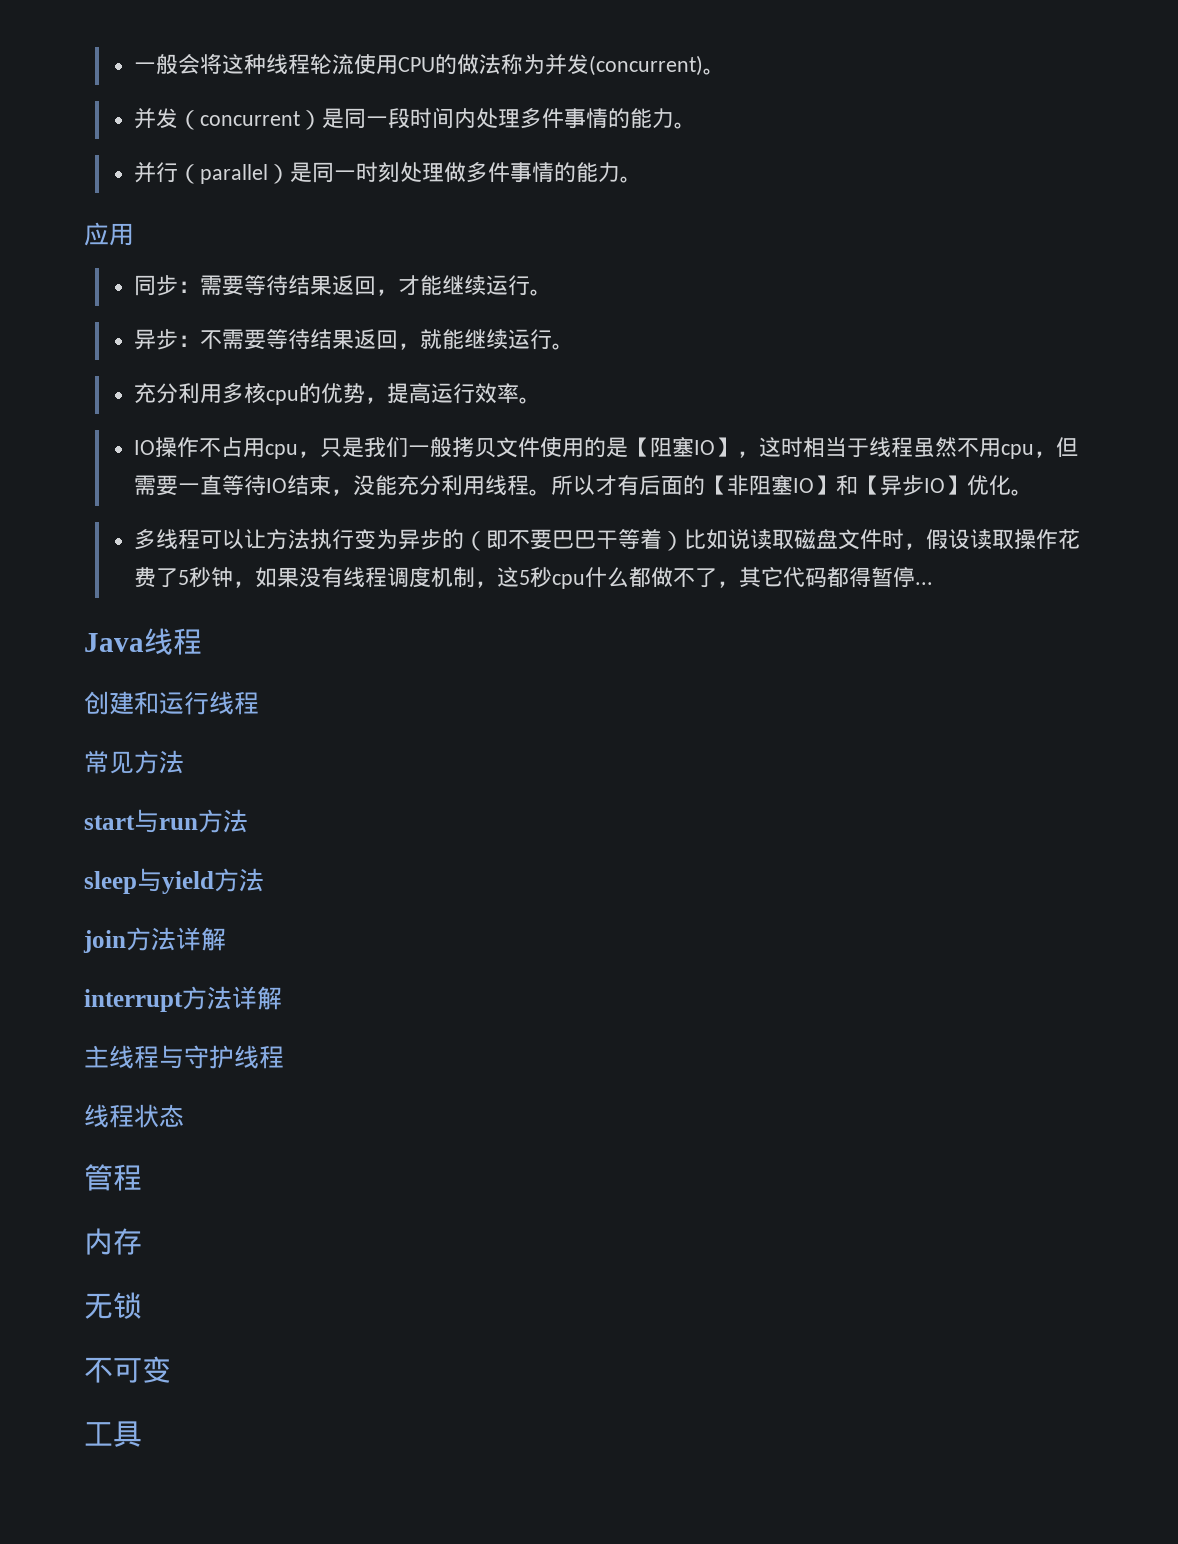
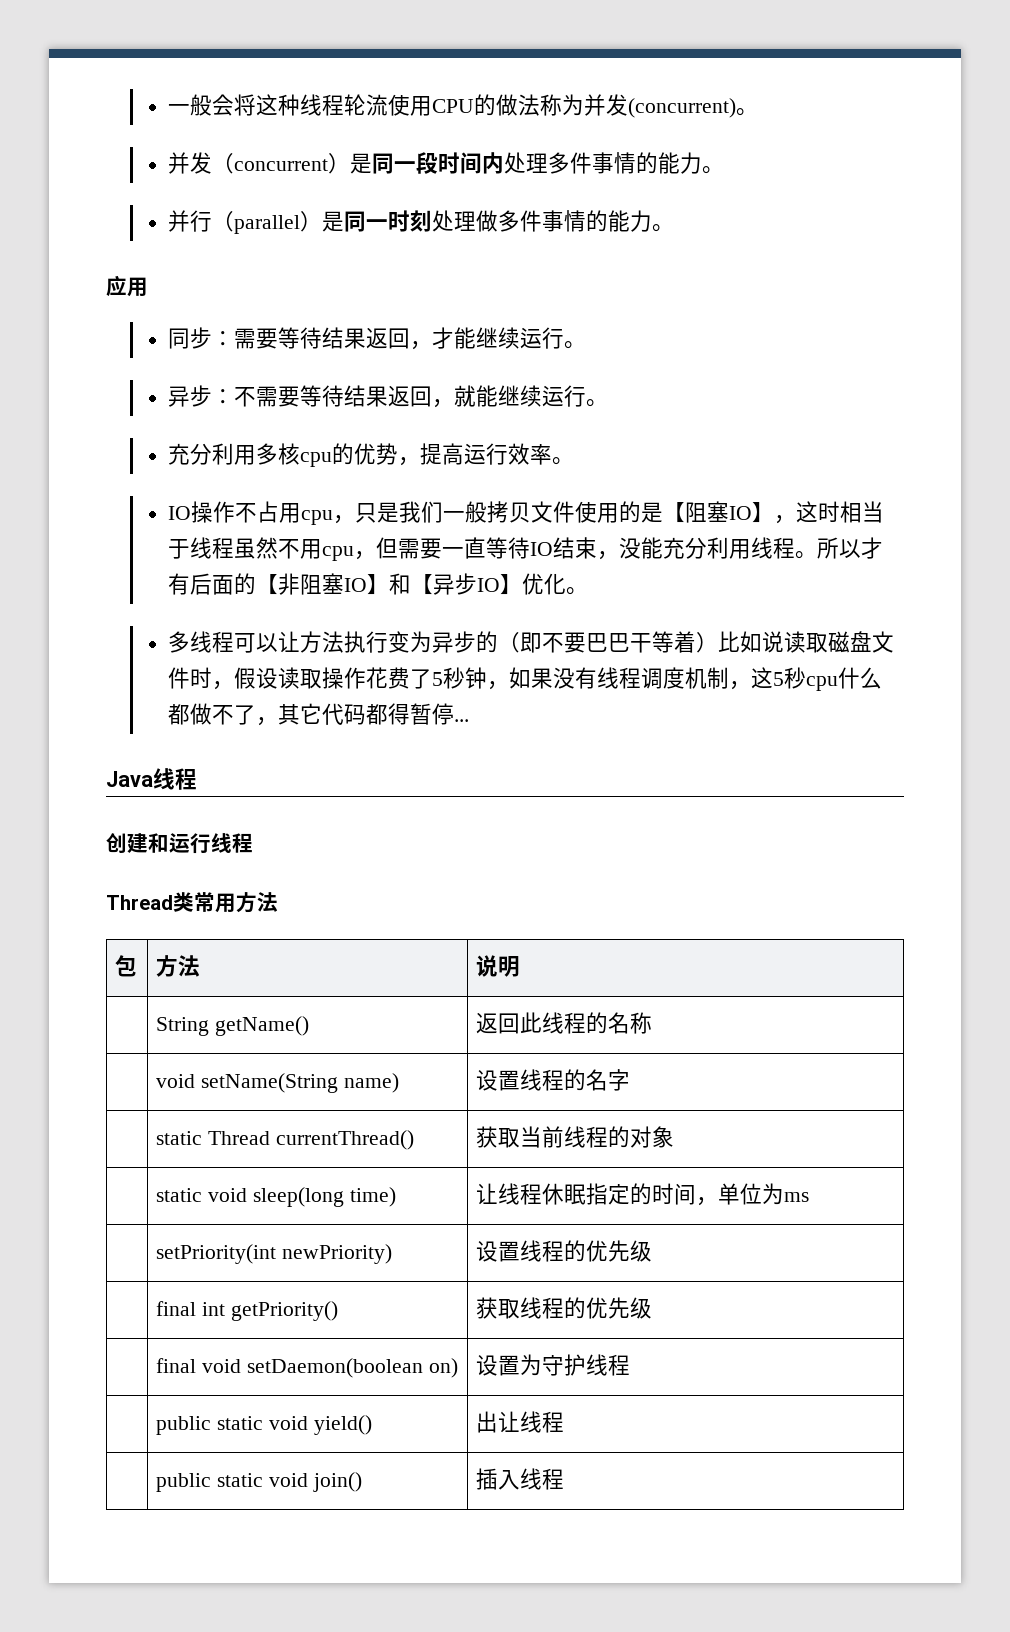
[84,750,184,774] [84,809,248,833] [84,868,264,894] [83,927,226,953] [84,986,282,1012] [84,1045,284,1069] [84,1104,184,1128] [84,1164,142,1191] [84,1228,142,1255] [84,1292,142,1319] [84,1356,171,1383] [84,1421,142,1447] 常见方法 // start与run方法 // sleep与yield方法 // join方法详解 // interrupt方法详解 // 主线程与守护线程 // 线程状态 // 管程 // 内存 // 无锁 // 不可变 // 工具 -> [106,892,278,913] [115,955,138,977] [156,955,201,977] [476,955,521,977] [156,1016,309,1036] [476,1012,653,1034] [156,1073,399,1093] [476,1069,631,1091] [156,1130,414,1150] [476,1126,675,1148] [156,1187,396,1207] [476,1183,810,1206] [156,1244,392,1264] [476,1240,653,1262] [156,1301,338,1321] [476,1297,653,1319] [156,1358,458,1378] [476,1354,631,1376] [156,1415,372,1435] [476,1411,565,1433] [156,1472,362,1492] [476,1468,565,1490] Thread类常用方法 // 包 | 方法 | 说明 // | String getName() | 返回此线程的名称 // | void setName(String name) | 设置线程的名字 // | static Thread currentThread() | 获取当前线程的对象 // | static void sleep(long time) | 让线程休眠指定的时间，单位为ms // | setPriority(int newPriority) | 设置线程的优先级 // | final int getPriority() | 获取线程的优先级 // | final void setDaemon(boolean on) | 设置为守护线程 // | public static void yield() | 出让线程 // | public static void join() | 插入线程

